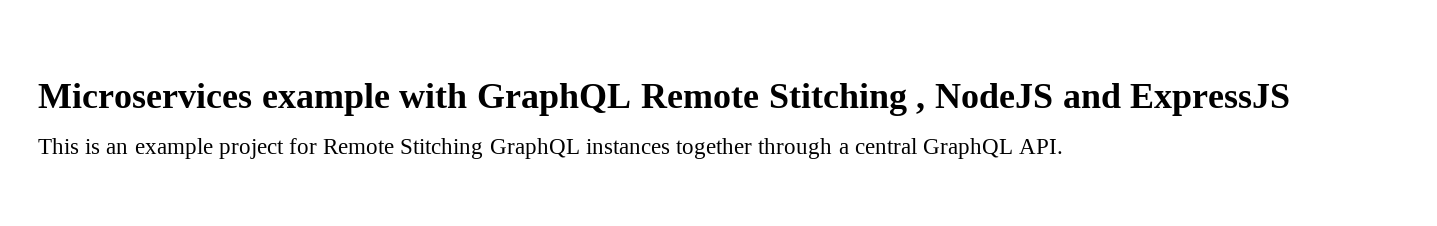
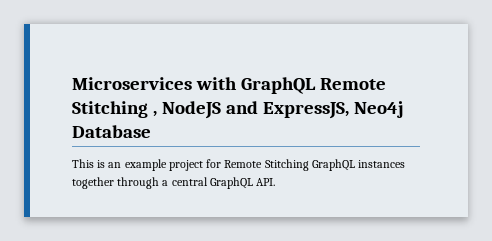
[261,83,390,116] example -> (192, 83) none
[1130,84,1291,116] ExpressJS -> [262,101,404,119] [72,125,151,138] ExpressJS, Neo4j Database

